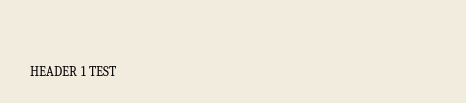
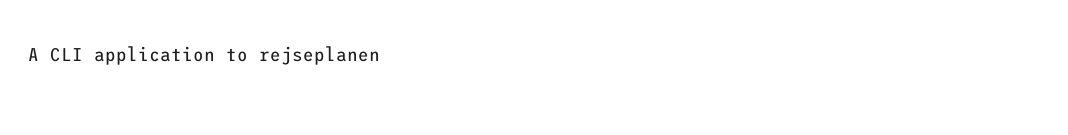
[30,66,117,76] HEADER 1 TEST -> [28,46,380,65] A CLI application to rejseplanen

